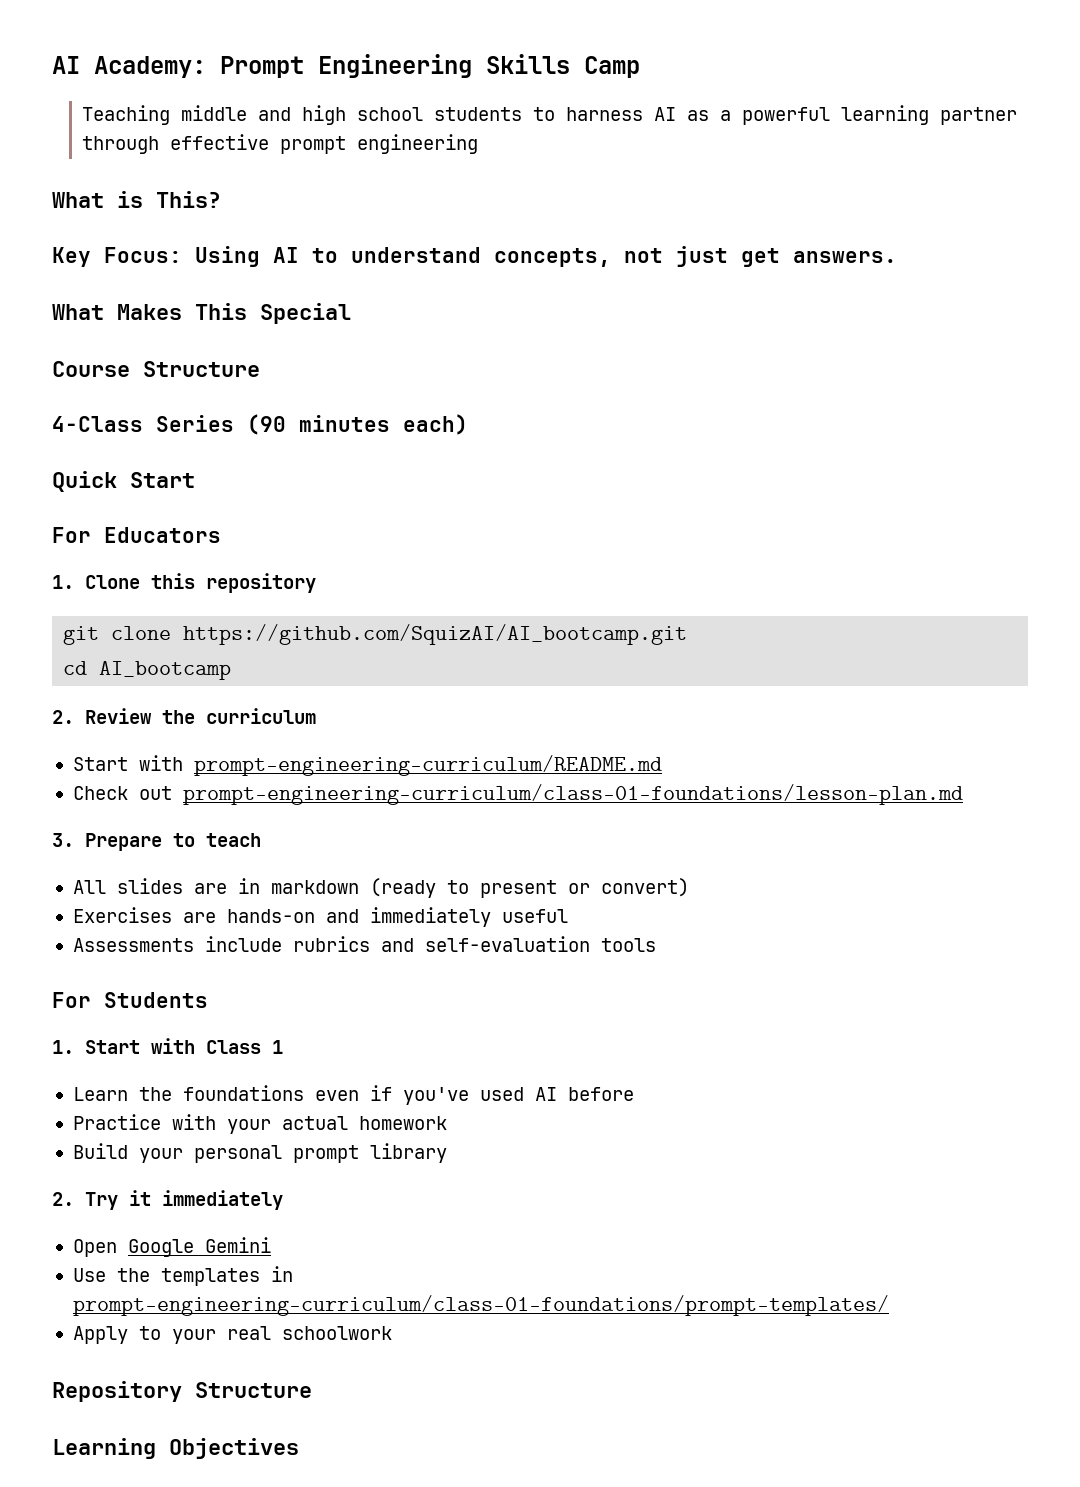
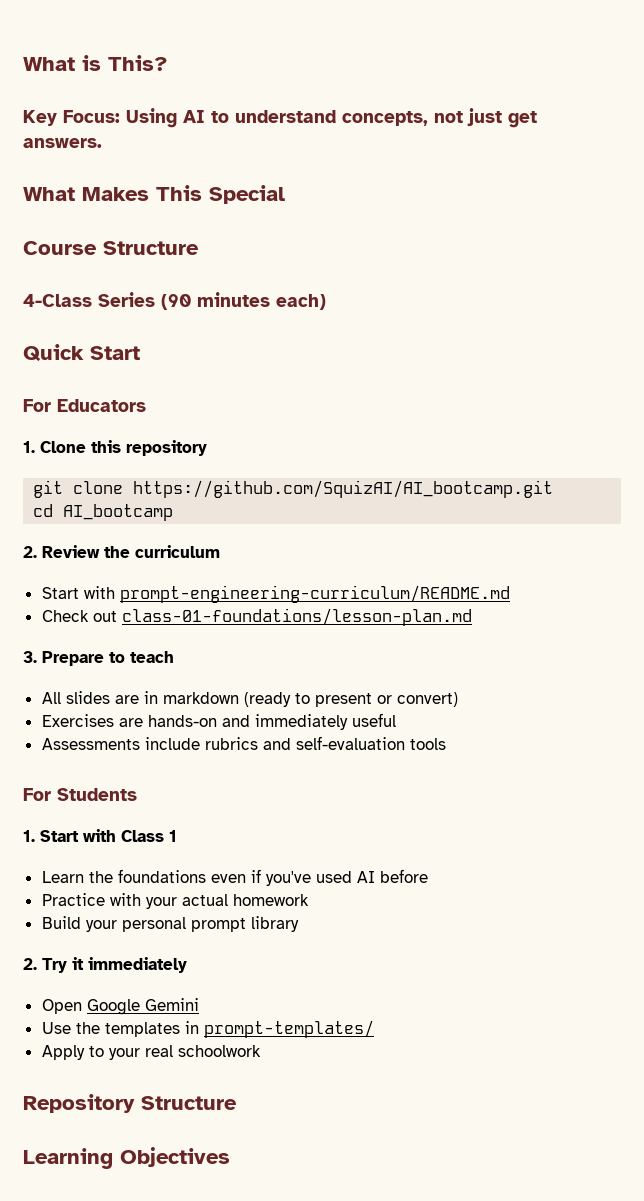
[52,54,640,78] [82,105,1018,125] [82,134,479,154] AI Academy: Prompt Engineering Skills Camp // Teaching middle and high school students to harness AI as a powerful learning partner through effective prompt engineering // -> (23, 64) none
[182,784,963,805] prompt-engineering-curriculum/class-01-foundations/lesson-plan.md -> [121,608,472,626] class-01-foundations/lesson-plan.md
[72,1295,889,1316] prompt-engineering-curriculum/class-01-foundations/prompt-templates/ -> [203,1020,374,1038] prompt-templates/

